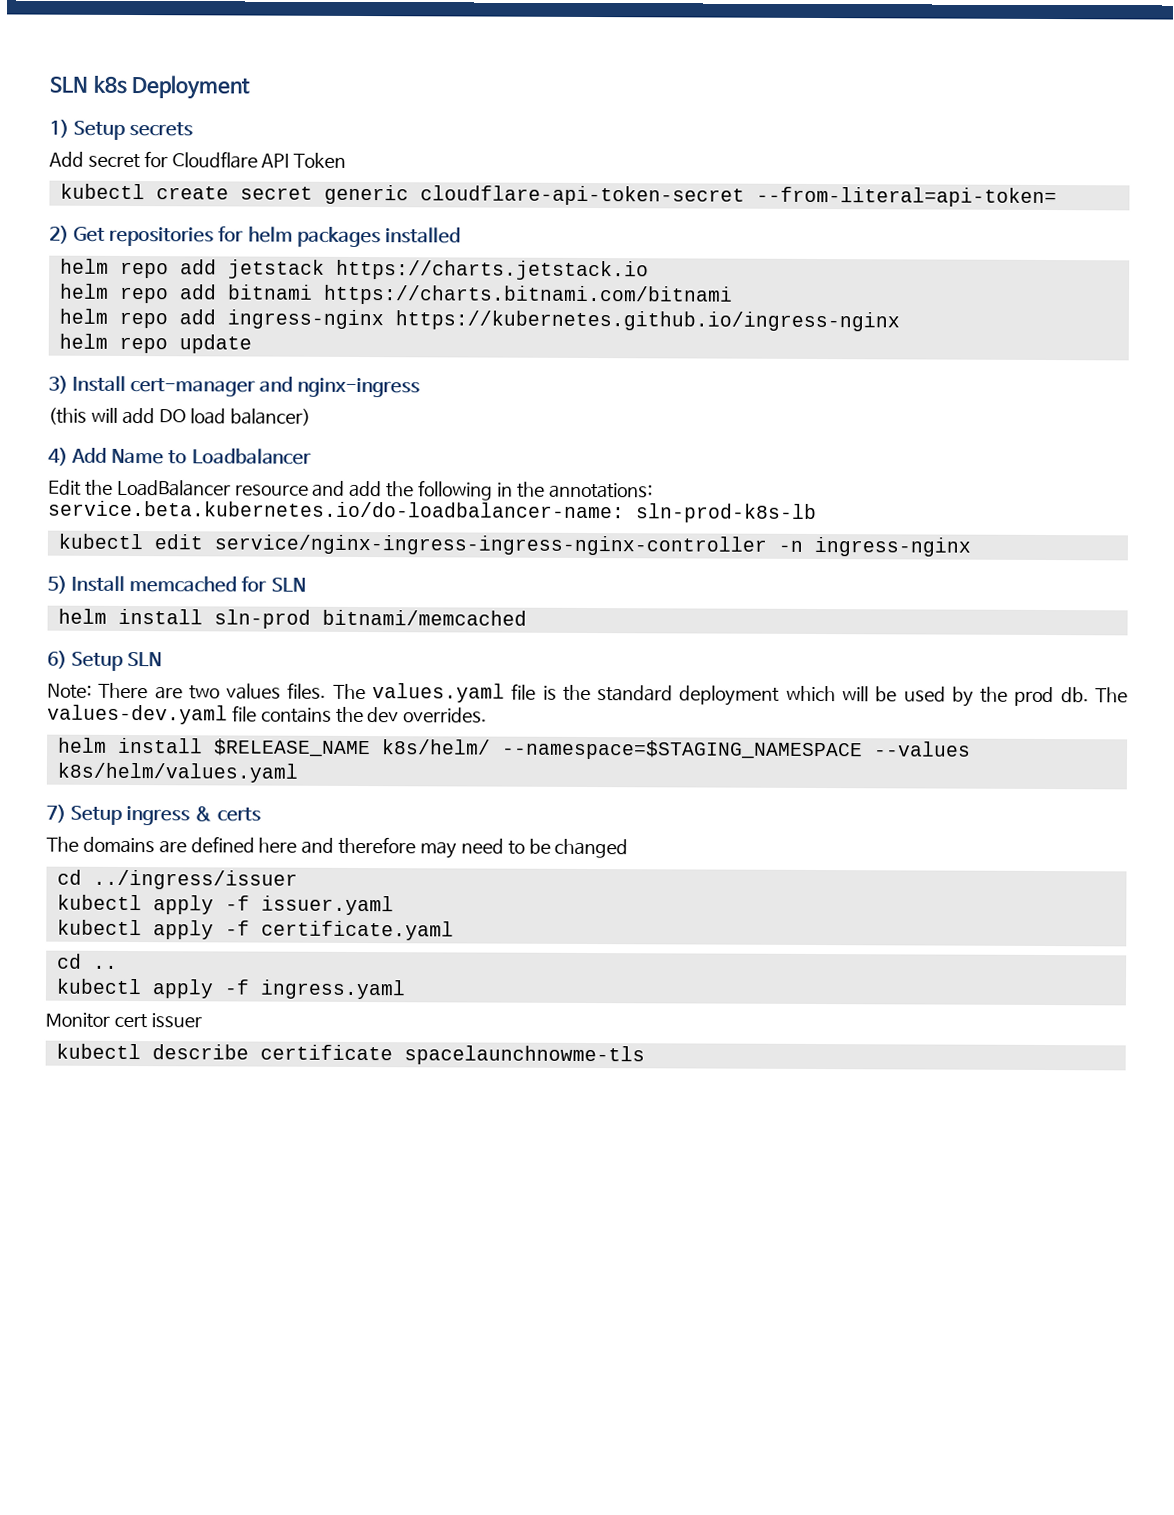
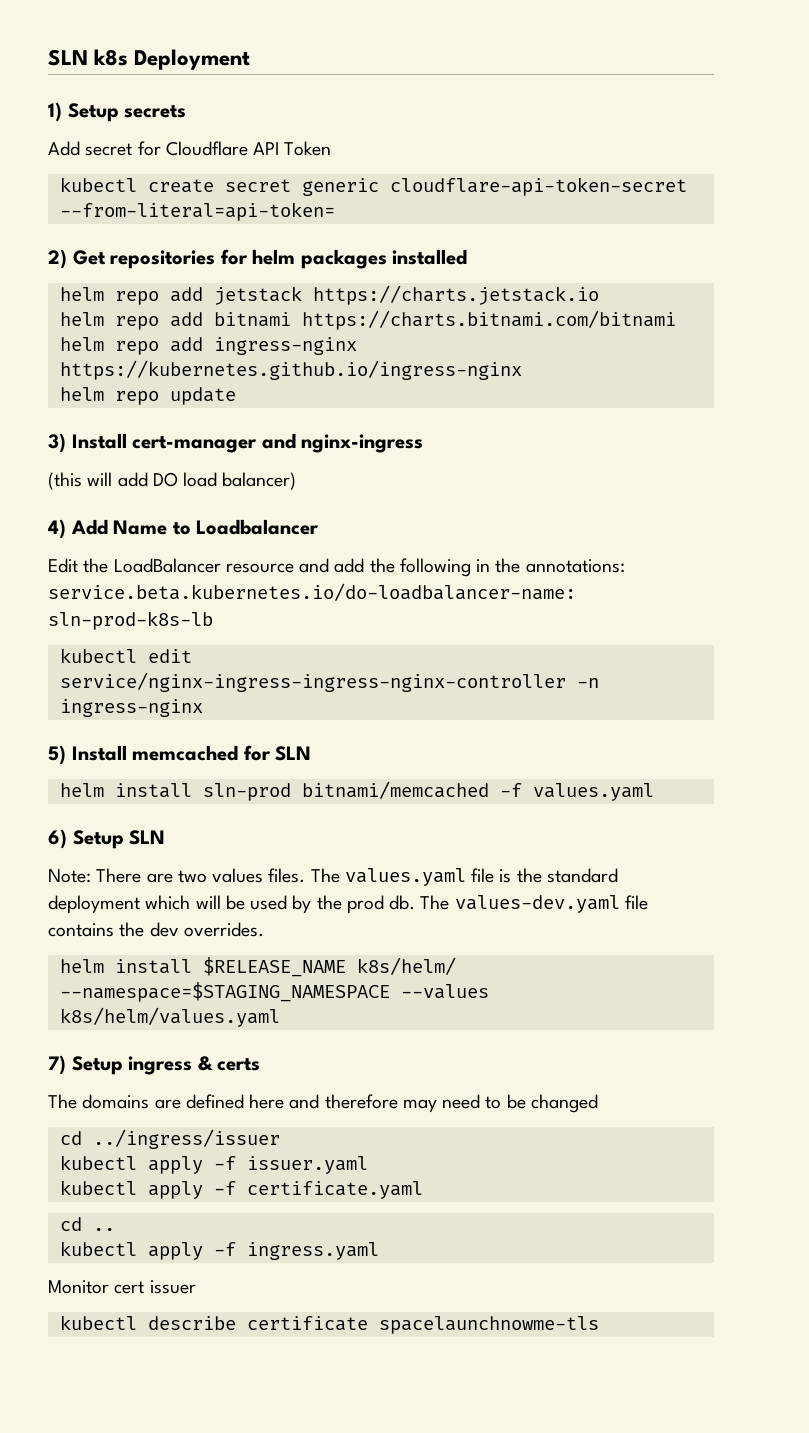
(527, 617) none -> [499,783,654,801] -f values.yaml

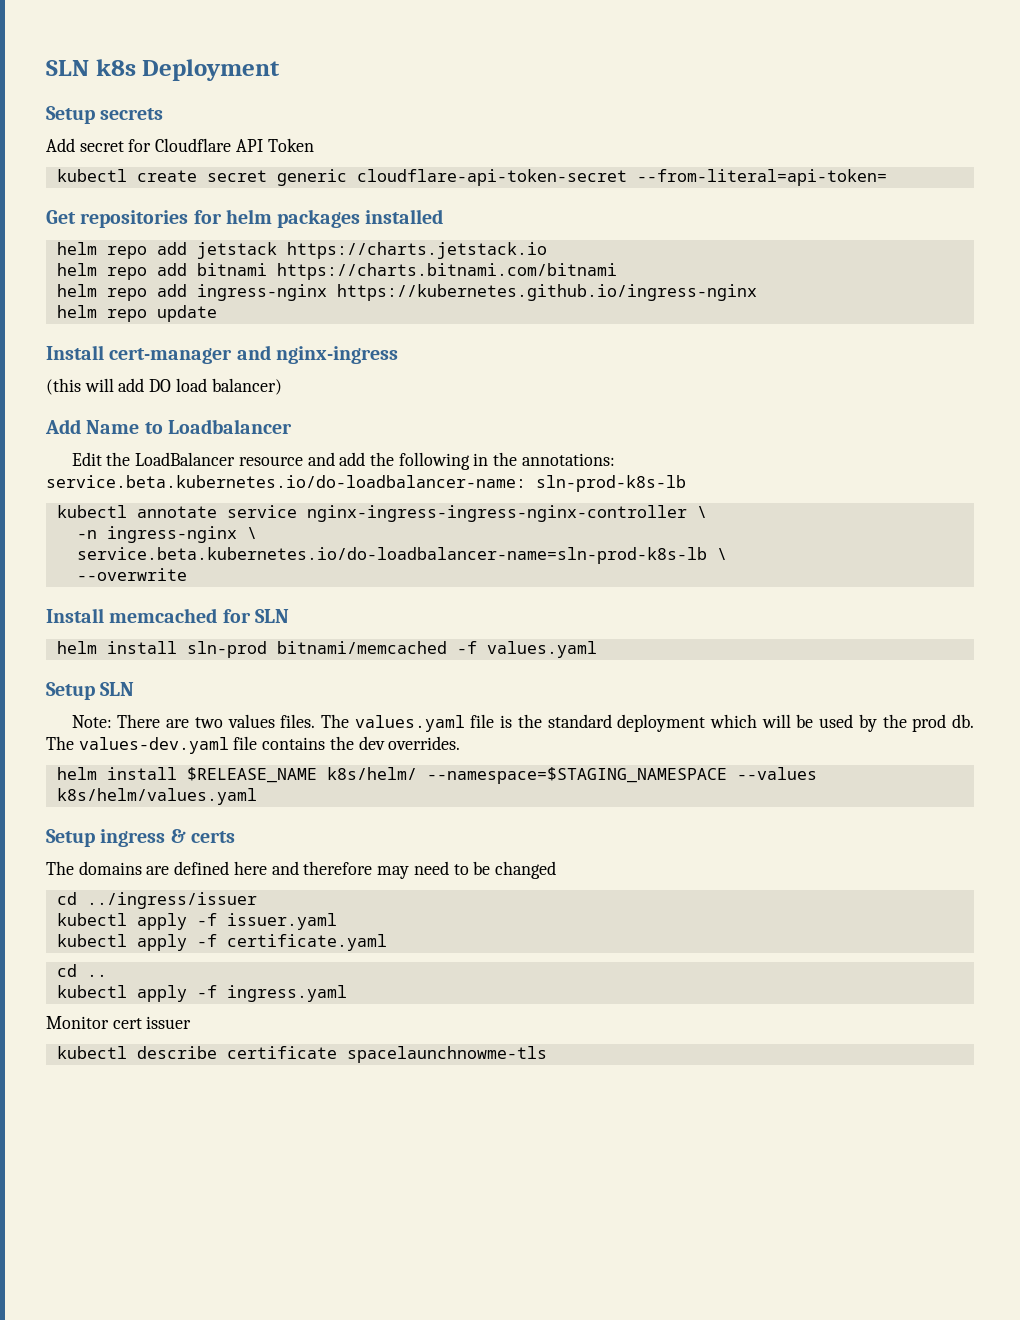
[48,102,62,122] 1) -> (281, 70) none
[48,249,67,269] 2) -> (887, 177) none
[48,433,66,453] 3) -> (217, 313) none
[48,519,66,539] 4) -> (282, 386) none
[147,649,192,663] [59,672,599,692] [59,699,203,717] [48,745,66,765] edit service/nginx-ingress-ingress-nginx-controller -n ingress-nginx // 5) -> [136,505,707,522] [76,526,257,543] [76,547,727,564] [76,568,187,581] annotate service nginx-ingress-ingress-nginx-controller \ // -n ingress-nginx \ // service.beta.kubernetes.io/do-loadbalancer-name=sln-prod-k8s-lb \ // --overwrite //
[48,829,67,849] 6) -> (597, 649) none
[48,1055,66,1075] 7) -> (257, 796) none

